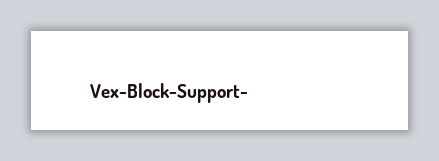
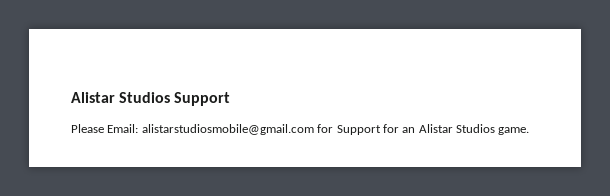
[90,83,248,103] Vex-Block-Support- -> [71,92,231,106] [71,124,530,135] Alistar Studios Support // Please Email: alistarstudiosmobile@gmail.com for Support for an Alistar Studios game.

